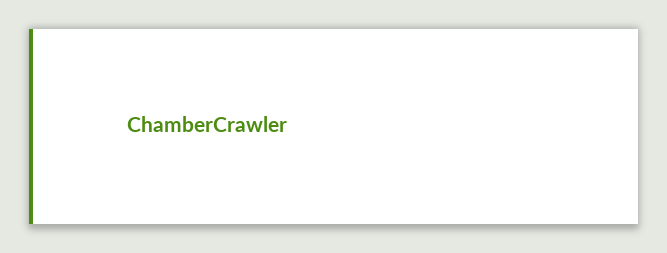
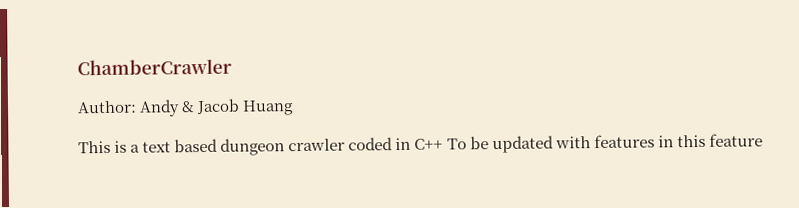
(287, 124) none -> [77,98,295,117] [78,133,763,156] // Author: Andy & Jacob Huang // This is a text based dungeon crawler coded in C++ To be updated with features in this feature

